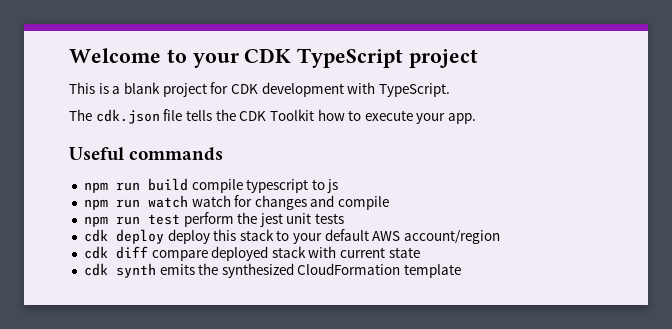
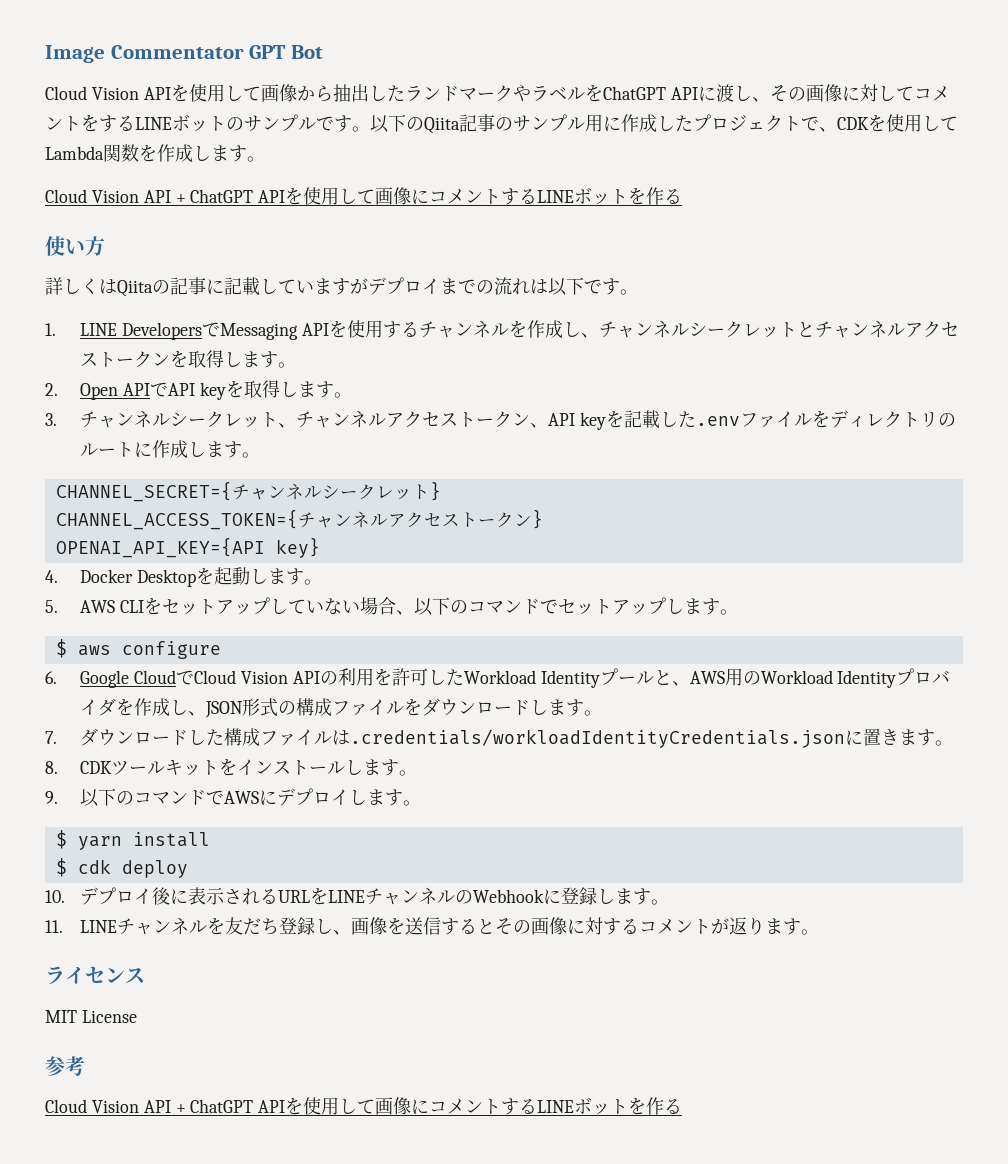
[69,48,479,68] [69,82,450,97] [69,109,477,124] [69,147,224,161] [83,178,339,193] [83,195,390,210] [83,212,345,227] [83,229,501,244] [83,246,420,261] [83,263,462,278] Welcome to your CDK TypeScript project // This is a blank project for CDK development with TypeScript. // The cdk.json file tells the CDK Toolkit how to execute your app. // Useful commands // npm run build compile typescript to js // npm run watch watch for changes and compile // npm run test perform the jest unit tests // cdk deploy deploy this stack to your default AWS account/region // cdk diff compare deployed stack with current state // cdk synth emits the synthesized CloudFormation template -> [45,45,324,63] [45,84,950,102] [45,114,958,134] [45,144,265,162] [45,187,683,205] [45,236,105,256] [45,277,638,297] [45,320,959,340] [80,350,297,368] [45,380,352,400] [45,410,956,430] [80,440,261,458] [55,481,441,502] [55,509,543,530] [55,537,320,558] [45,567,322,587] [45,597,738,616] [55,639,221,659] [45,668,951,688] [80,698,603,718] [45,728,954,748] [45,758,418,776] [45,788,422,807] [55,830,210,850] [55,858,188,878] [45,887,670,905] [45,917,820,935] [45,966,145,985] [45,1010,137,1023] [45,1056,85,1076] [45,1097,683,1115] Image Commentator GPT Bot // Cloud Vision APIを使用して画像から抽出したランドマークやラベルをChatGPT APIに渡し、その画像に対してコメントをするLINEボットのサンプルです。以下のQiita記事のサンプル用に作成したプロジェクトで、CDKを使用してLambda関数を作成します。 // Cloud Vision API + ChatGPT APIを使用して画像にコメントするLINEボットを作る // 使い方 // 詳しくはQiitaの記事に記載していますがデプロイまでの流れは以下です。 // 1. LINE DevelopersでMessaging APIを使用するチャンネルを作成し、チャンネルシークレットとチャンネルアクセストークンを取得します。 // 2. Open APIでAPI keyを取得します。 // 3.チャンネルシークレット、チャンネルアクセストークン、API keyを記載した.envファイルをディレクトリのルートに作成します。 // CHANNEL_SECRET={チャンネルシークレット} // CHANNEL_ACCESS_TOKEN={チャンネルアクセストークン} // OPENAI_API_KEY={API key} // 4. Docker Desktopを起動します。 // 5. AWS CLIをセットアップしていない場合、以下のコマンドでセットアップします。 // $ aws configure // 6. Google CloudでCloud Vision APIの利用を許可したWorkload Identityプールと、AWS用のWorkload Identityプロバイダを作成し、JSON形式の構成ファイルをダウンロードします。 // 7.ダウンロードした構成ファイルは.credentials/workloadIdentityCredentials.jsonに置きます。 // 8. CDKツールキットをインストールします。 // 9.以下のコマンドでAWSにデプロイします。 // $ yarn install // $ cdk deploy // 10.デプロイ後に表示されるURLをLINEチャンネルのWebhookに登録します。 // 11. LINEチャンネルを友だち登録し、画像を送信するとその画像に対するコメントが返ります。 // ライセンス // MIT License // 参考 // Cloud Vision API + ChatGPT APIを使用して画像にコメントするLINEボットを作る

